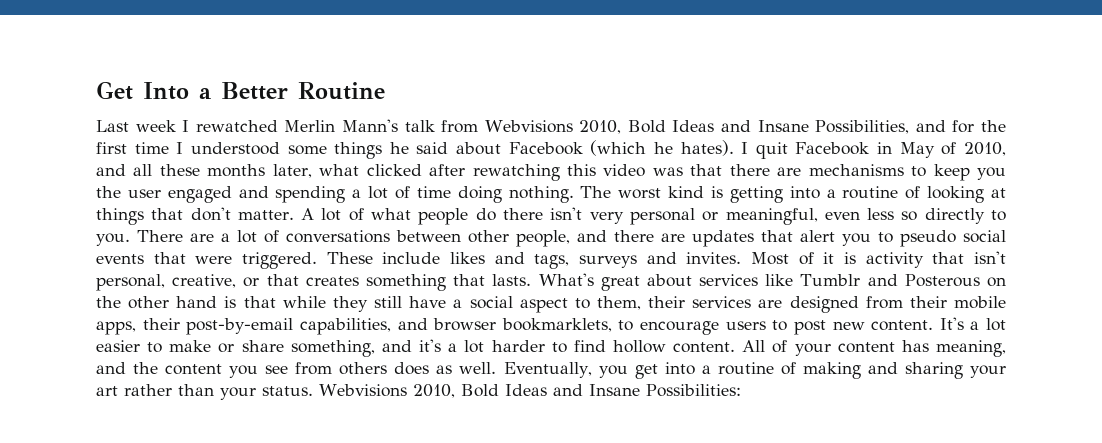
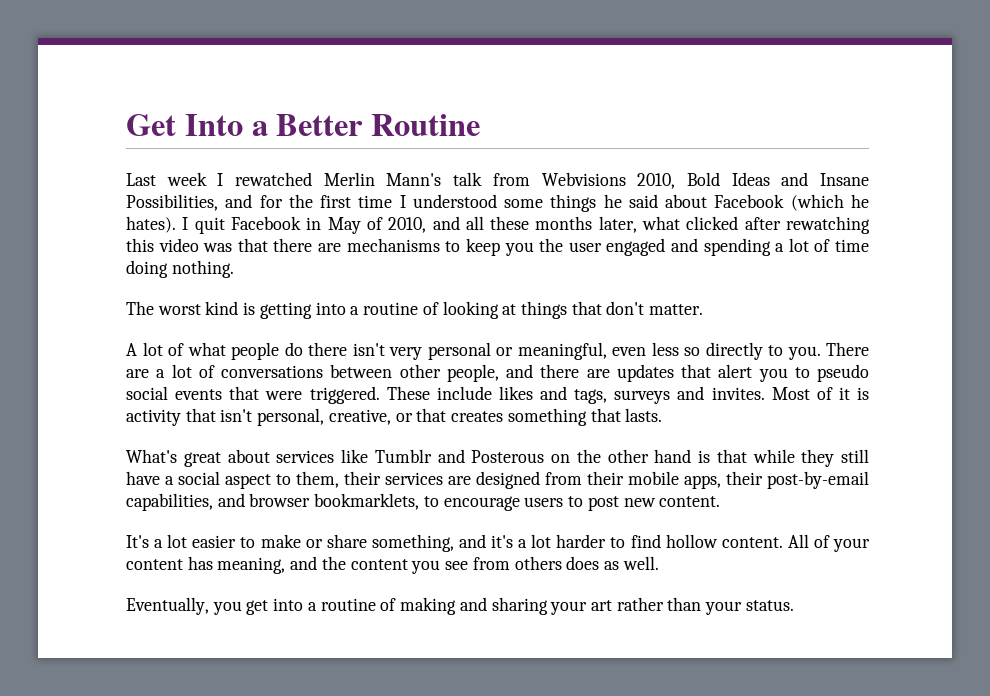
(574, 194) none -> (234, 269) //
(294, 215) none -> (704, 309) //
(532, 280) none -> (663, 415) //
(934, 325) none -> (721, 501) //
(497, 368) none -> (659, 563) //
[319,384,741,398] Webvisions 2010, Bold Ideas and Insane Possibilities: -> (794, 605) none

